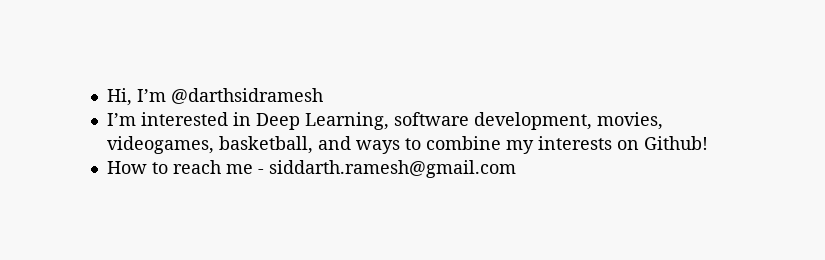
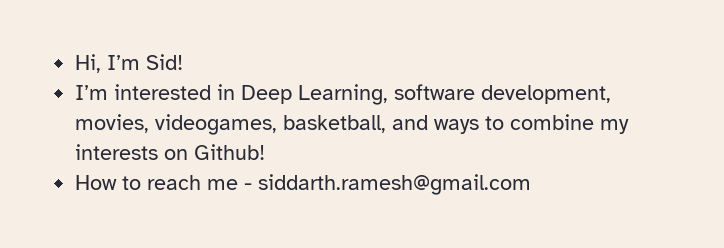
[170,88,323,104] @darthsidramesh -> [146,54,184,70] Sid!

